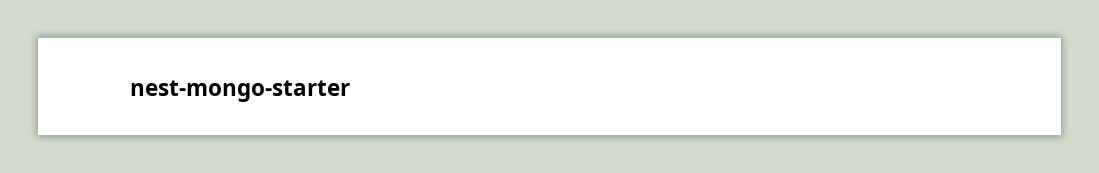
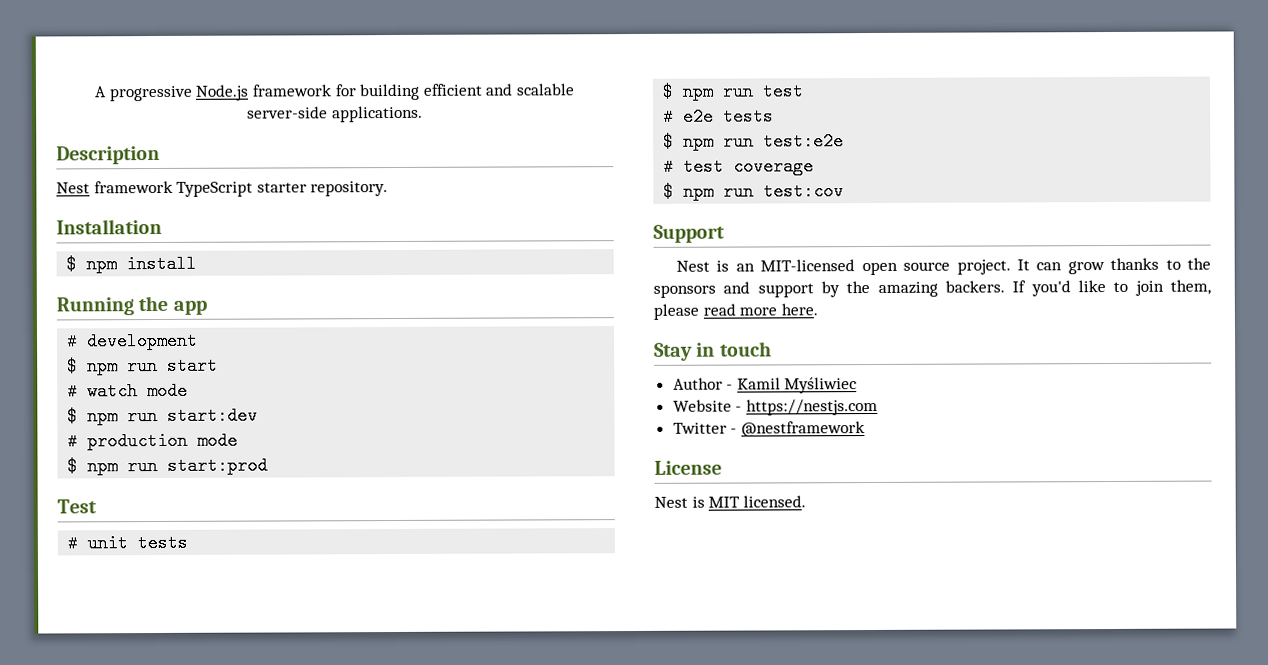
[130,80,350,102] nest-mongo-starter -> [94,83,575,102] [247,105,423,123] [56,145,160,165] [56,180,389,197] [56,218,162,235] [66,254,198,274] [56,295,207,316] [66,331,199,351] [67,356,219,376] [67,381,189,401] [67,406,259,426] [67,431,239,451] [67,456,269,476] [57,499,97,514] [67,533,189,553] [662,82,805,101] [663,107,775,126] [663,132,845,151] [663,157,815,176] [663,182,845,201] [653,224,725,243] [675,257,1211,276] [653,279,1211,298] [653,303,818,320] [654,341,772,361] [672,377,858,394] [672,398,878,416] [672,421,865,437] [654,460,722,475] [654,495,806,508] A progressive Node.js framework for building efficient and scalable server-side applications. // Description // Nest framework TypeScript starter repository. // Installation // $ npm install // Running the app // # development // $ npm run start // # watch mode // $ npm run start:dev // # production mode // $ npm run start:prod // Test // # unit tests // $ npm run test // # e2e tests // $ npm run test:e2e // # test coverage // $ npm run test:cov // Support // Nest is an MIT-licensed open source project. It can grow thanks to the sponsors and support by the amazing backers. If you'd like to join them, please read more here. // Stay in touch // Author - Kamil Myśliwiec // Website - https://nestjs.com // Twitter - @nestframework // License // Nest is MIT licensed.

